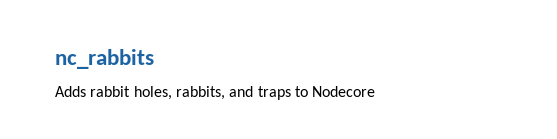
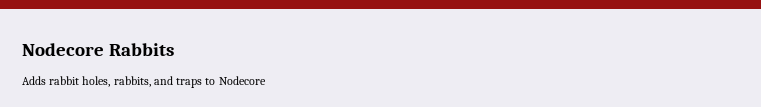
[55,49,154,69] nc_rabbits -> [22,43,174,56] Nodecore Rabbits

